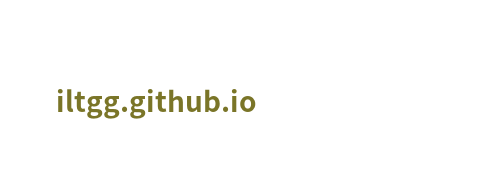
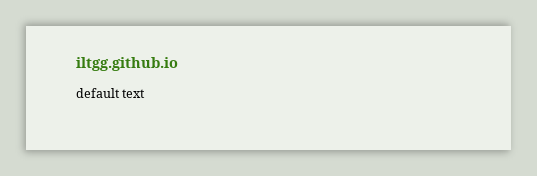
(257, 104) none -> [76,88,146,98] // default text

